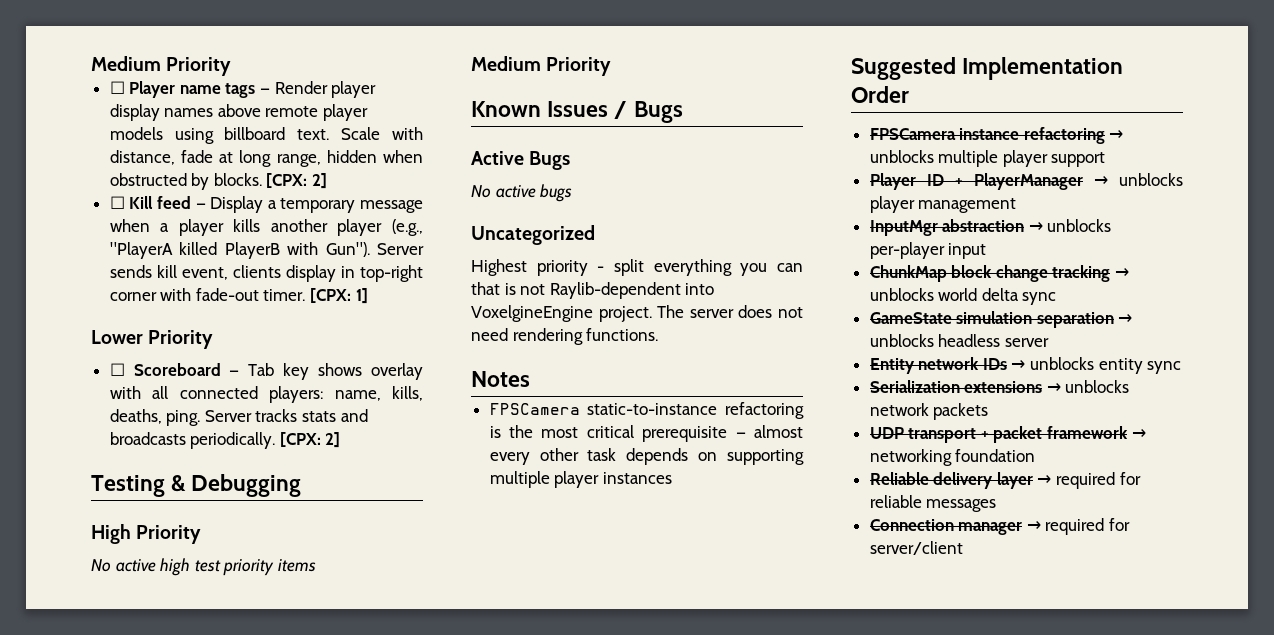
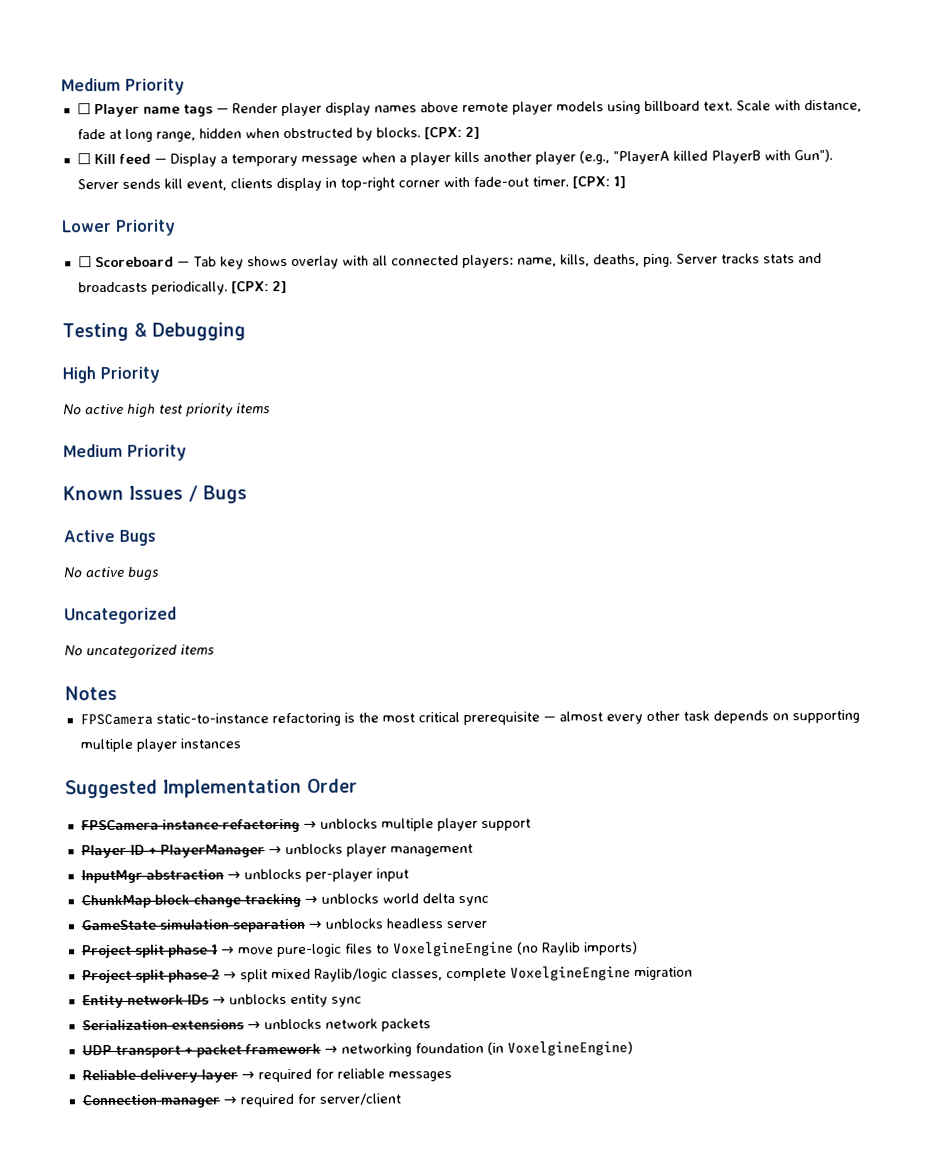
[471,259,803,276] [471,282,715,299] [471,305,803,322] [471,328,659,345] Highest priority - split everything you can that is not Raylib-dependent into VoxelgineEngine project. The server does not need rendering functions. -> [64,644,214,660] No uncategorized items
(1049, 342) none -> [81,940,638,959] [81,965,693,984] // Project split phase 1 → move pure-logic files to VoxelgineEngine (no Raylib imports) // Project split phase 2 → split mixed Raylib/logic classes, complete VoxelgineEngine migration
(1036, 455) none -> [486,1040,633,1056] (in VoxelgineEngine)

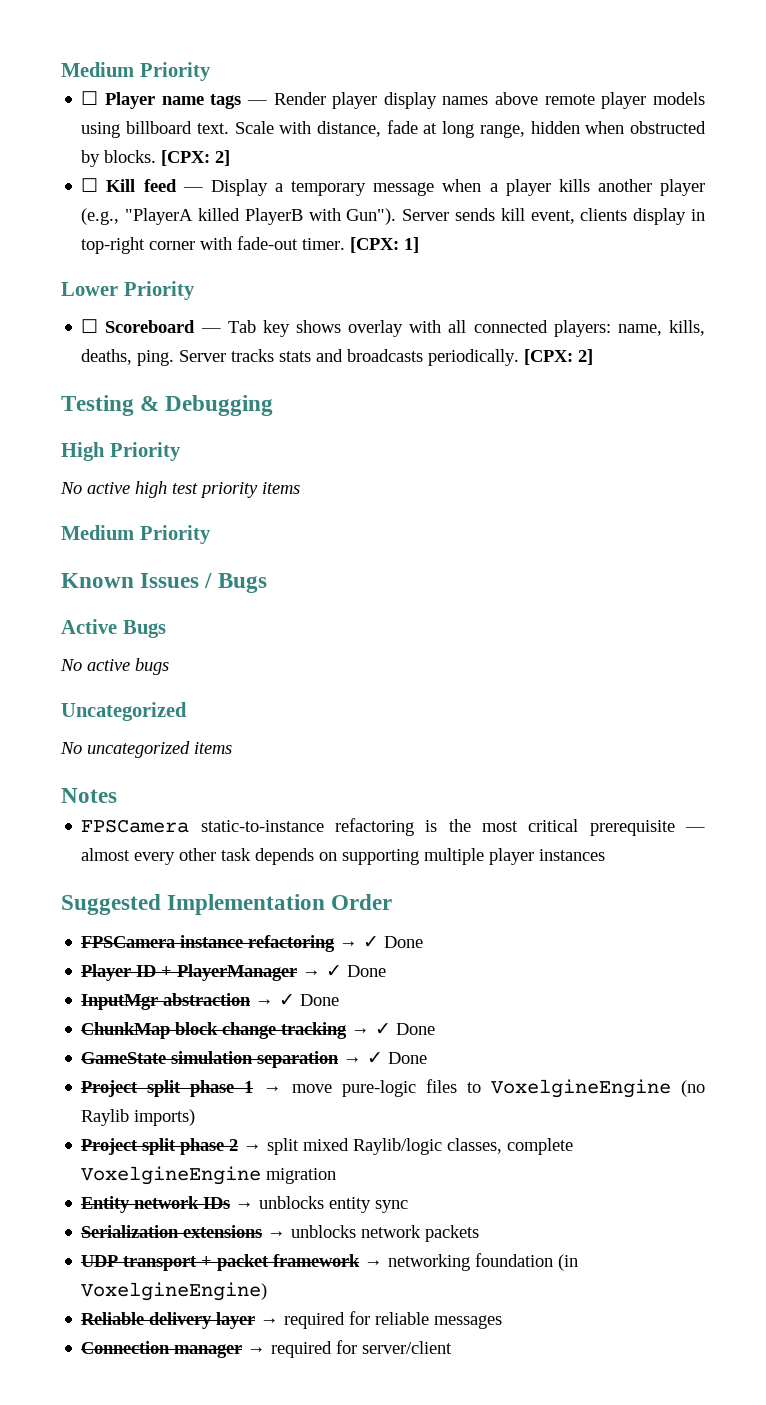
[319,817,531,832] unblocks multiple player support -> [363,936,424,948] ✓ Done
[284,843,473,857] unblocks player management -> [326,965,387,977] ✓ Done
[243,868,409,882] unblocks per-player input -> [279,994,340,1006] ✓ Done
[320,893,489,907] unblocks world delta sync -> [375,1023,436,1035] ✓ Done
[324,918,487,929] unblocks headless server -> [367,1052,428,1064] ✓ Done

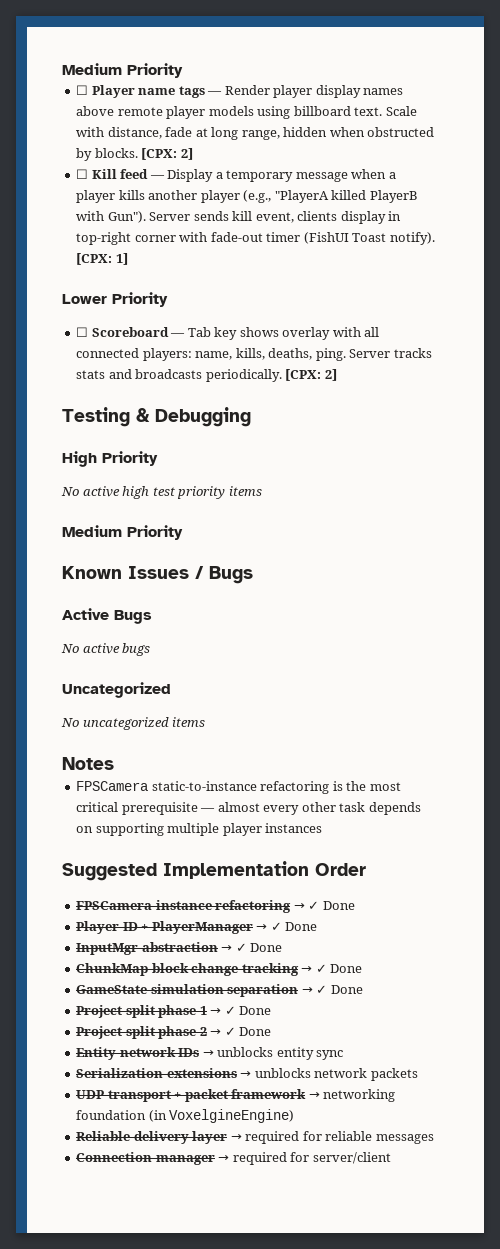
[302,238,346,250] timer. -> [266,232,435,245] timer (FishUI Toast notify).
[292,1079,705,1098] [81,1109,196,1126] move pure-logic files to VoxelgineEngine (no Raylib imports) -> [224,1006,272,1015] ✓ Done
[267,1138,574,1155] [81,1166,337,1185] split mixed Raylib/logic classes, complete VoxelgineEngine migration -> [224,1027,272,1036] ✓ Done

